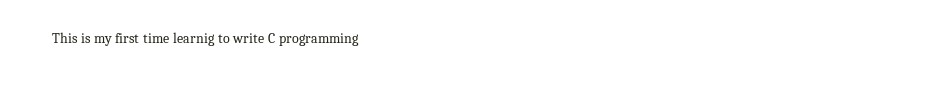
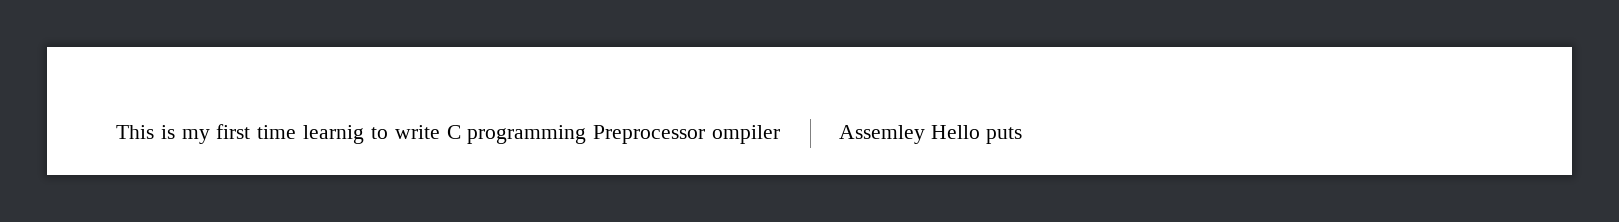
(360, 39) none -> [593,125,1022,144] Preprocessor ompiler Assemley Hello puts

